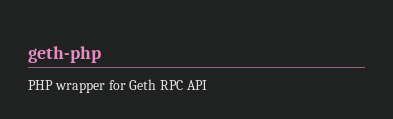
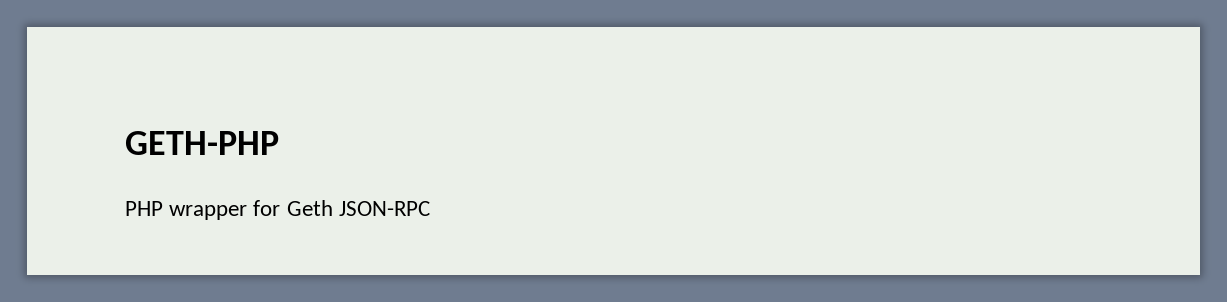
[28,46,101,63] geth-php -> [125,131,279,155] GETH-PHP
[160,80,207,90] RPC API -> [338,201,430,216] JSON-RPC

